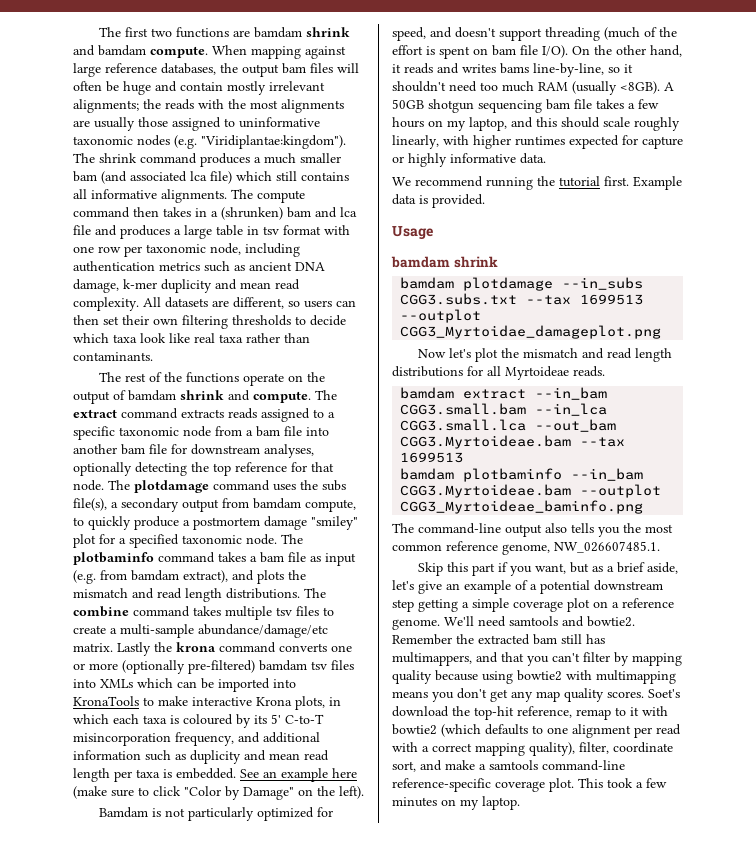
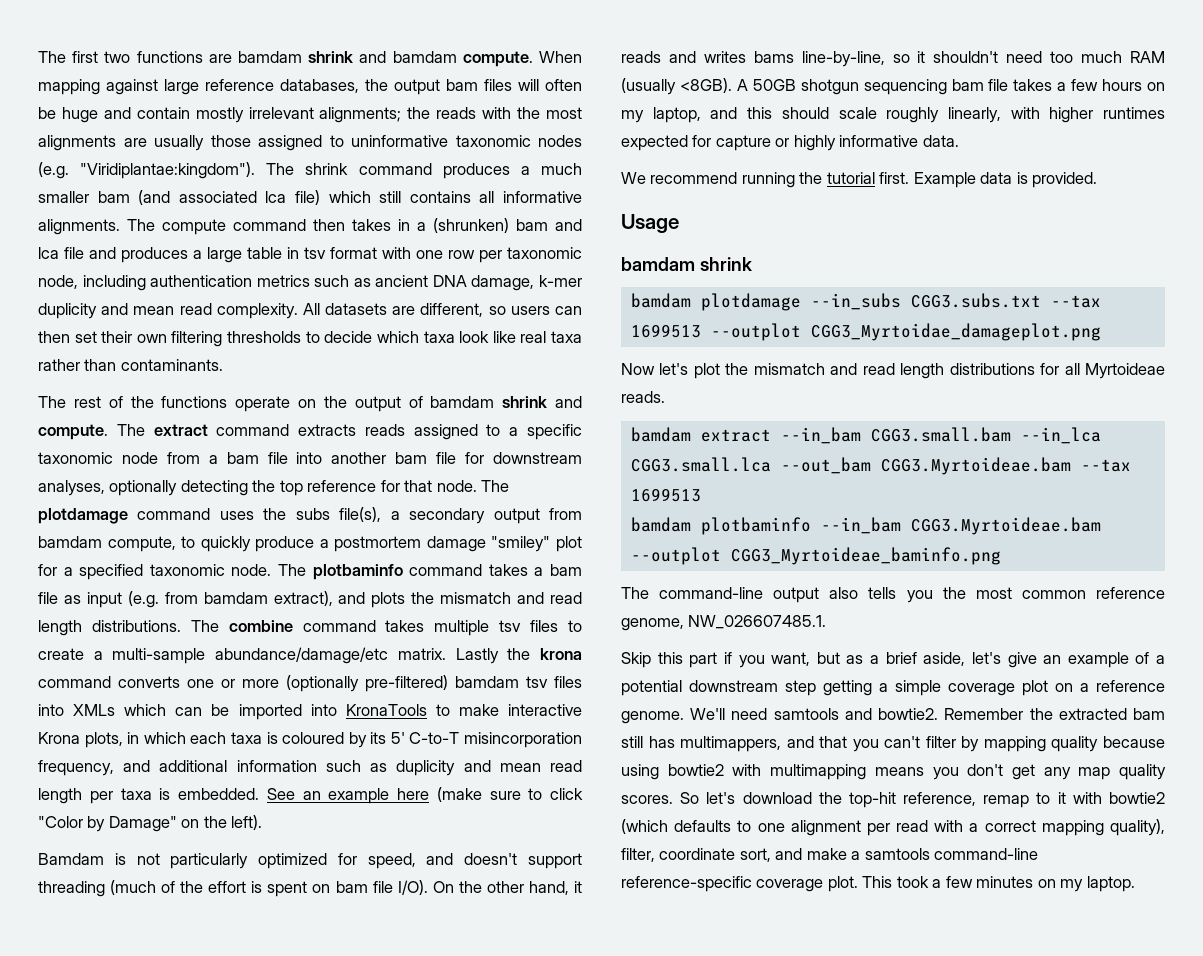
[648,689,680,698] Soet's -> [680,792,736,804] So let's

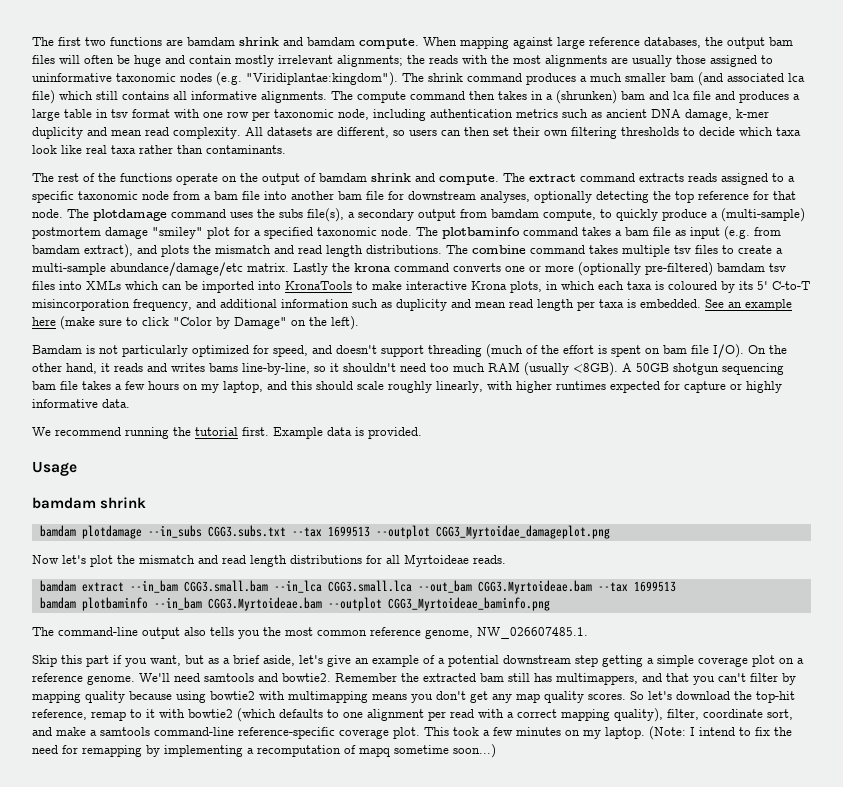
(329, 543) none -> [721,208,805,222] (multi-sample)
(1135, 884) none -> [649,726,792,740] [32,744,496,758] (Note: I intend to fix the need for remapping by implementing a recomputation of mapq sometime soon...)

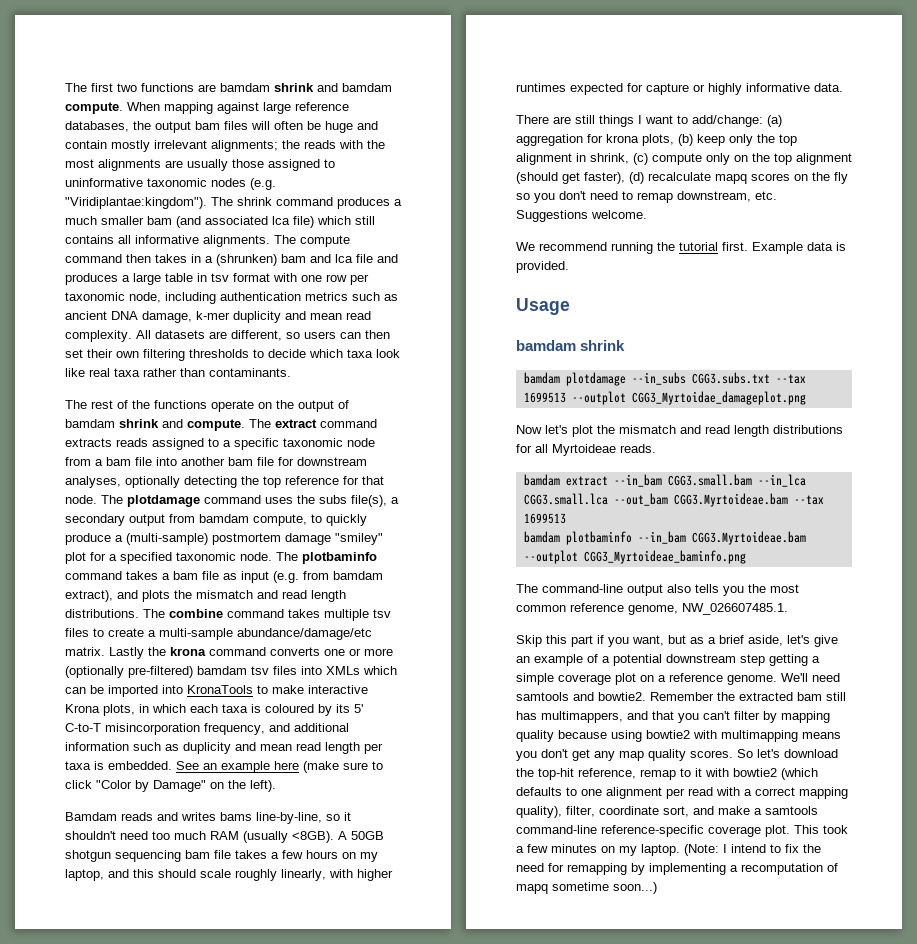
[86,344,787,358] [32,363,110,374] is not particularly optimized for speed, and doesn't support threading (much of the effort is spent on bam file I/O). On the other hand, it -> (117, 816) none
(130, 403) none -> [516,115,782,127] [516,134,797,146] [516,153,852,165] [516,172,848,184] [516,191,777,203] [516,210,647,222] // There are still things I want to add/change: (a) aggregation for krona plots, (b) keep only the top alignment in shrink, (c) compute only on the top alignment (should get faster), (d) recalculate mapq scores on the fly so you don't need to remap downstream, etc. Suggestions welcome.

